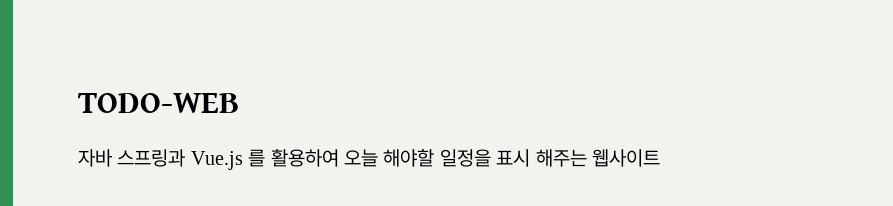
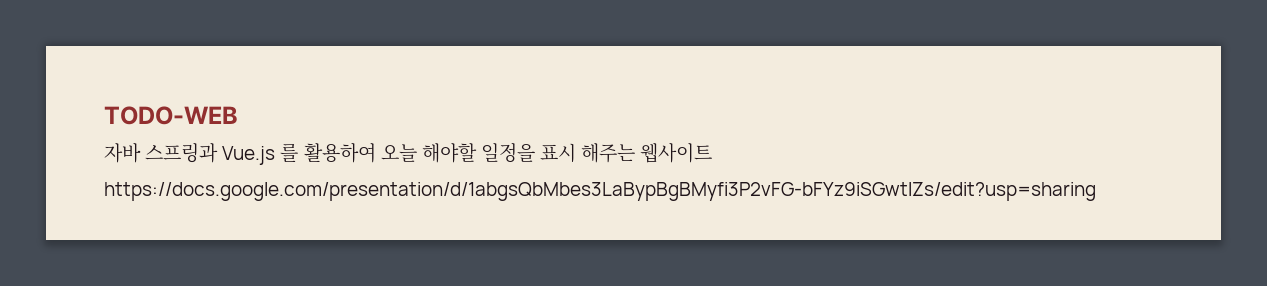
(660, 158) none -> [104,182,1096,201] // https://docs.google.com/presentation/d/1abgsQbMbes3LaBypBgBMyfi3P2vFG-bFYz9iSGwtlZs/edit?usp=sharing

